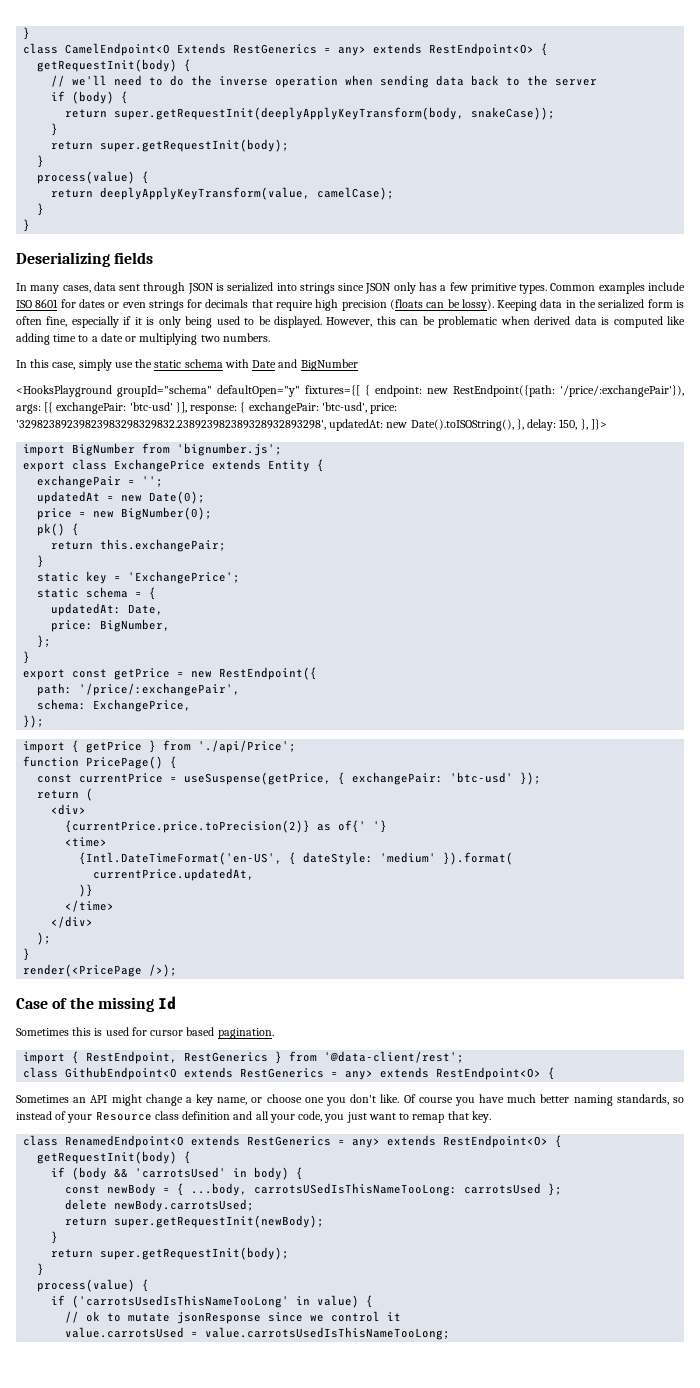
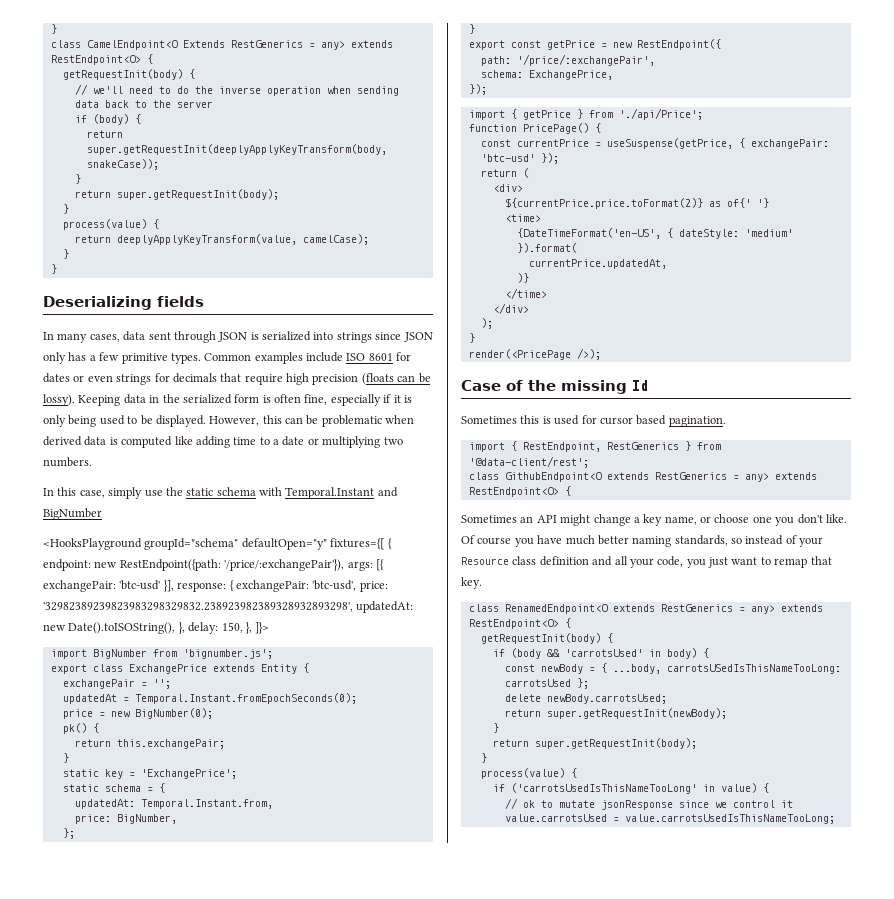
[252,360,277,368] Date -> [285,487,375,499] Temporal.Instant
[121,491,206,504] new Date(0); -> [134,693,357,704] Temporal.Instant.fromEpochSeconds(0);
[128,604,164,615] Date, -> [140,799,273,809] Temporal.Instant.from,
[65,820,311,833] {currentPrice.price.toPrecision(2)} -> [504,198,703,209] ${currentPrice.price.toFormat(2)}
[79,852,283,865] {Intl.DateTimeFormat('en-US', -> [516,228,661,239] {DateTimeFormat('en-US',

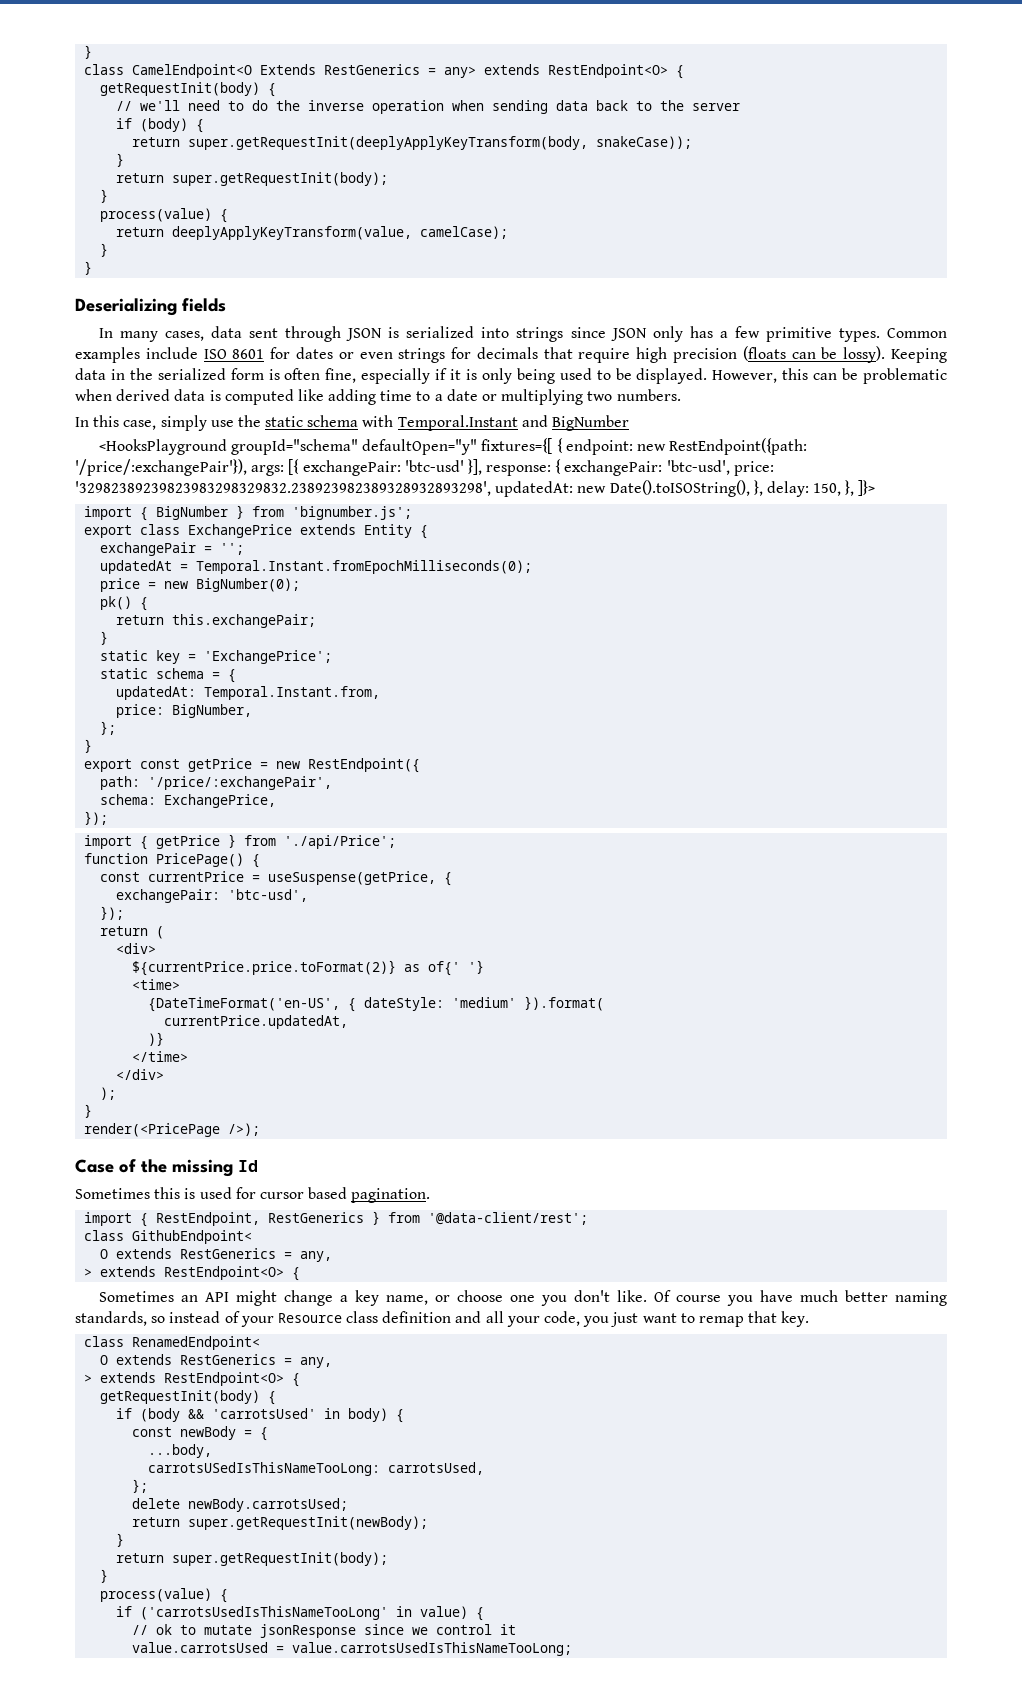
[92,649,147,659] BigNumber -> [140,505,245,521] { BigNumber }
[134,693,357,704] Temporal.Instant.fromEpochSeconds(0); -> [196,560,533,574] Temporal.Instant.fromEpochMilliseconds(0);
[750,139,829,149] [480,154,535,162] exchangePair: 'btc-usd' -> [116,889,309,903] // exchangePair: 'btc-usd', //
[504,472,769,482] GithubEndpoint<O extends RestGenerics = any> -> [132,1230,253,1244] [100,1248,333,1262] [84,1268,93,1277] GithubEndpoint< // O extends RestGenerics = any, // >
[504,604,775,614] RenamedEndpoint<O extends RestGenerics = any> -> [132,1336,261,1350] [100,1354,333,1368] [84,1374,93,1383] RenamedEndpoint< // O extends RestGenerics = any, // >
(607, 668) none -> (269, 1434) //
[666,664,841,674] [504,679,571,687] carrotsUSedIsThisNameTooLong: carrotsUsed -> [148,1462,485,1476] // carrotsUSedIsThisNameTooLong: carrotsUsed, //

